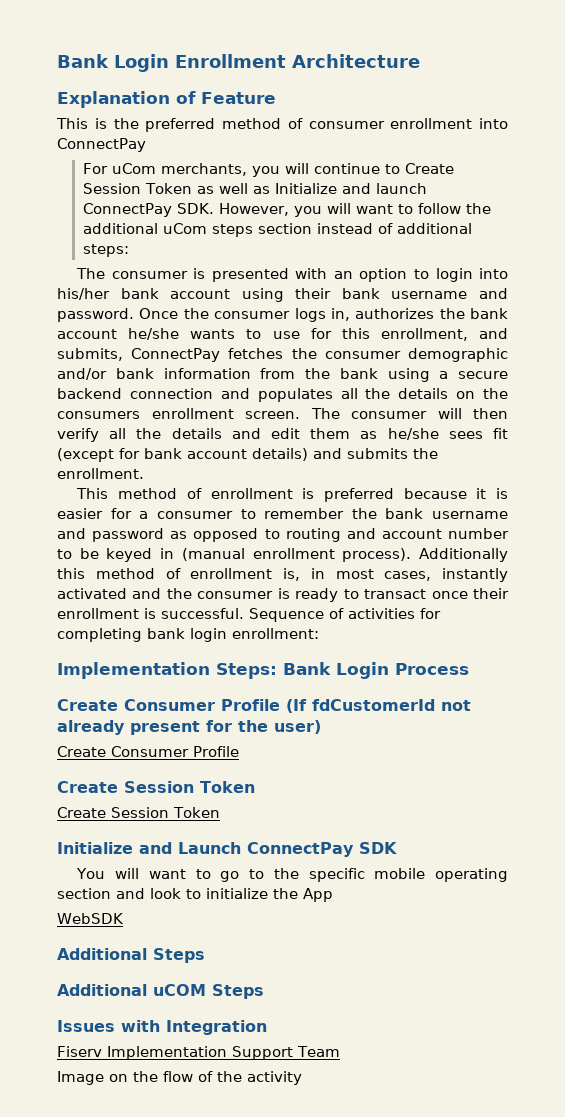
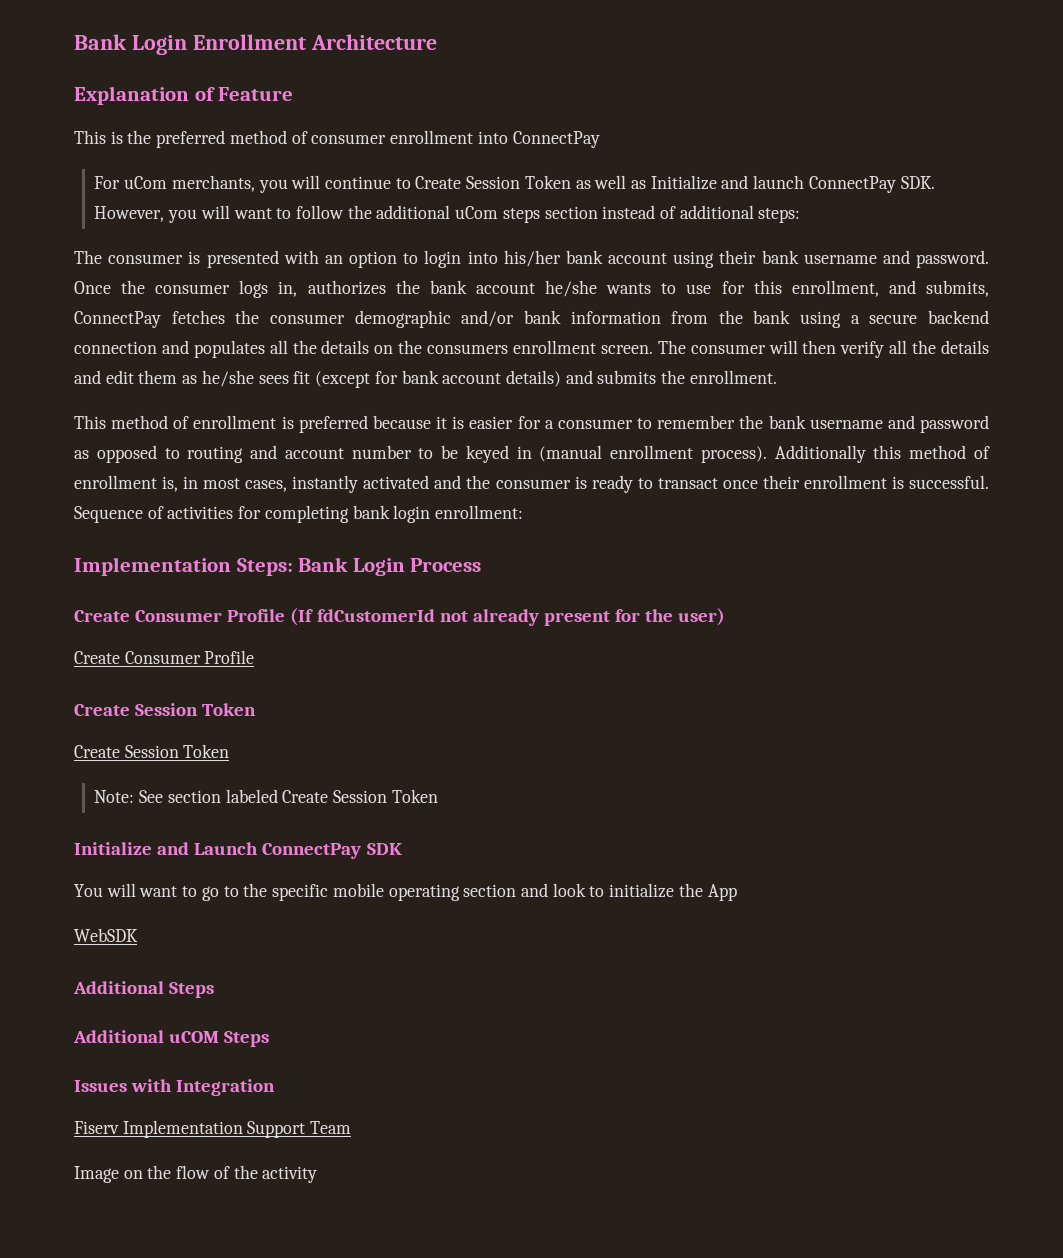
(220, 812) none -> [94,789,438,803] // Note: See section labeled Create Session Token

